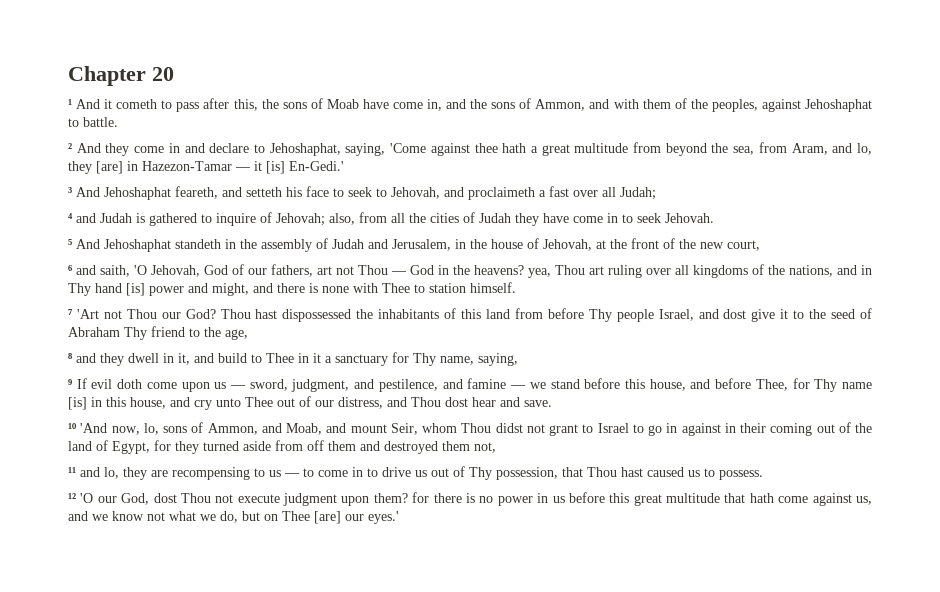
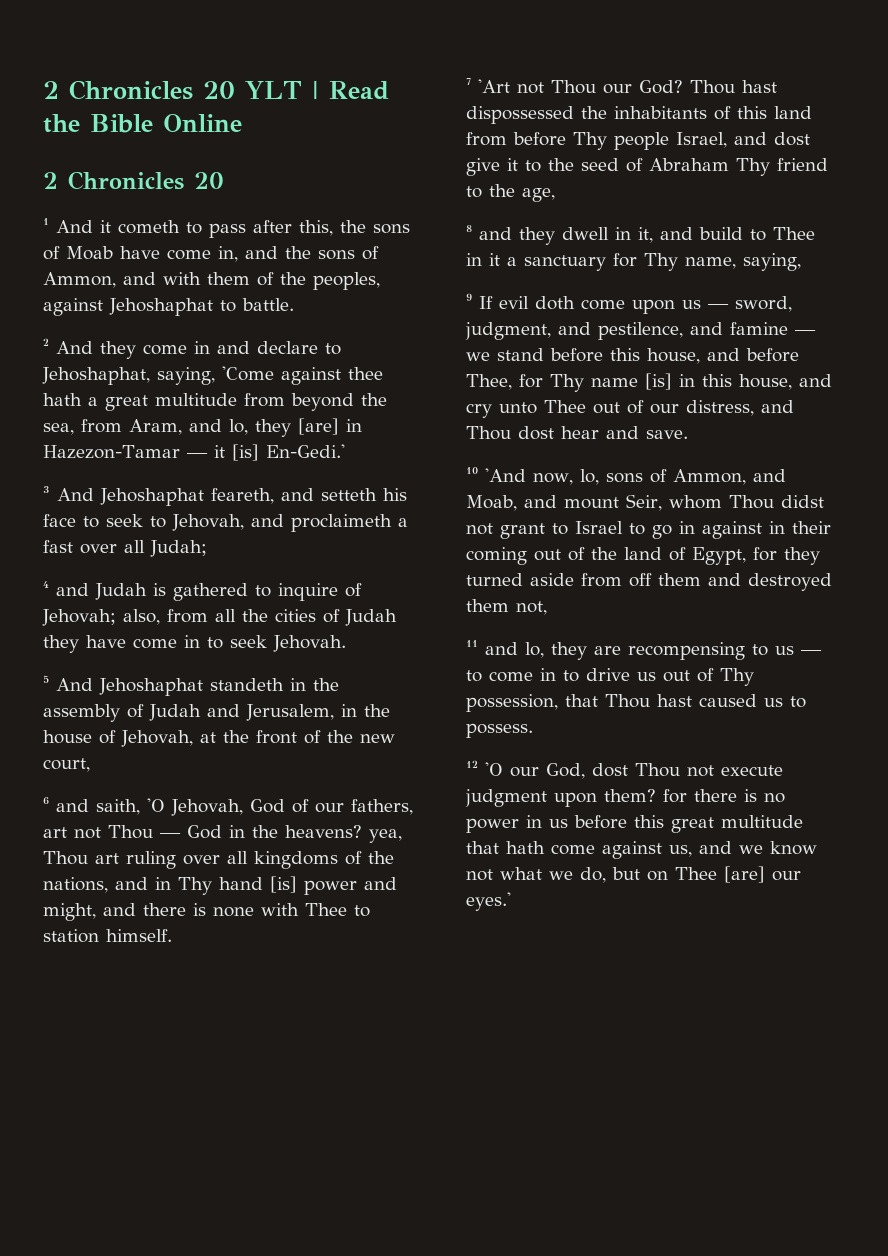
[68,66,146,86] Chapter -> [43,80,389,100] [43,114,242,133] [43,171,184,190] 2 Chronicles 20 YLT | Read the Bible Online // 2 Chronicles

